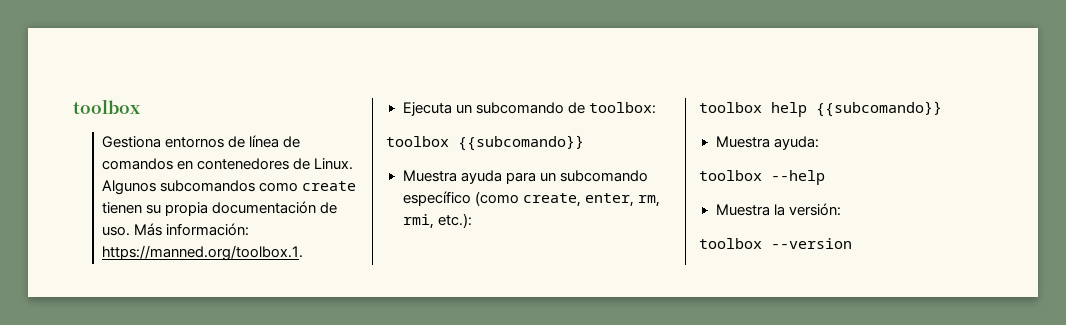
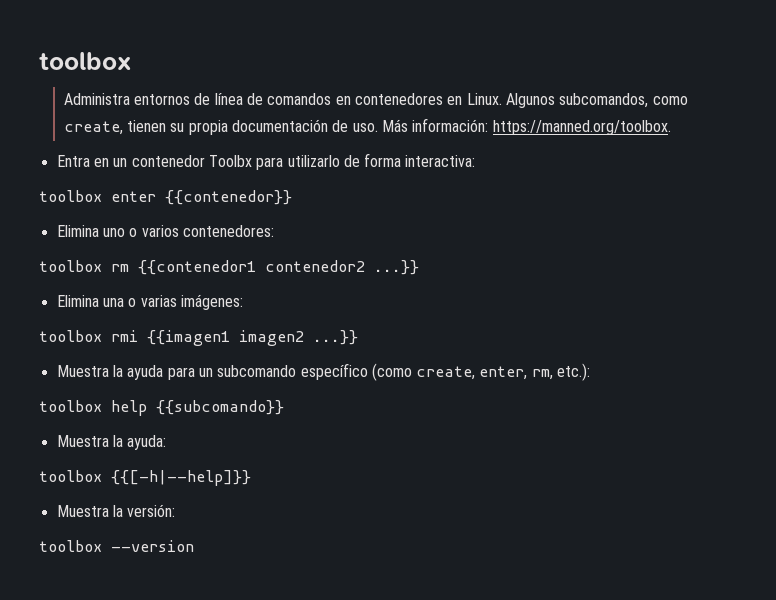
[102,136,162,148] Gestiona -> [63,93,130,105] Administra
[293,158,311,170] de -> [447,96,463,105] en
[160,180,357,192] subcomandos como create -> [559,93,688,108] [63,121,123,135] subcomandos, como create,
[102,245,304,261] [402,102,656,116] [386,135,584,151] [402,170,457,182] https://manned.org/toolbox.1. // Ejecuta un subcomando de toolbox: // toolbox {{subcomando}} // Muestra -> [492,120,671,135] [56,153,476,170] [39,190,292,205] [56,225,274,237] [39,260,419,275] [56,294,243,310] [39,330,358,346] [56,365,123,377] https://manned.org/toolbox. // Entra en un contenedor Toolbx para utilizarlo de forma interactiva: // toolbox enter {{contenedor}} // Elimina uno o varios contenedores: // toolbox rm {{contenedor1 contenedor2 ...}} // Elimina una o varias imágenes: // toolbox rmi {{imagen1 imagen2 ...}} // Muestra la
[402,214,434,229] rmi, -> (553, 374) none
(770, 142) none -> [112,435,123,447] la
[771,170,825,185] --help -> [111,470,251,486] {{[-h|--help]}}

